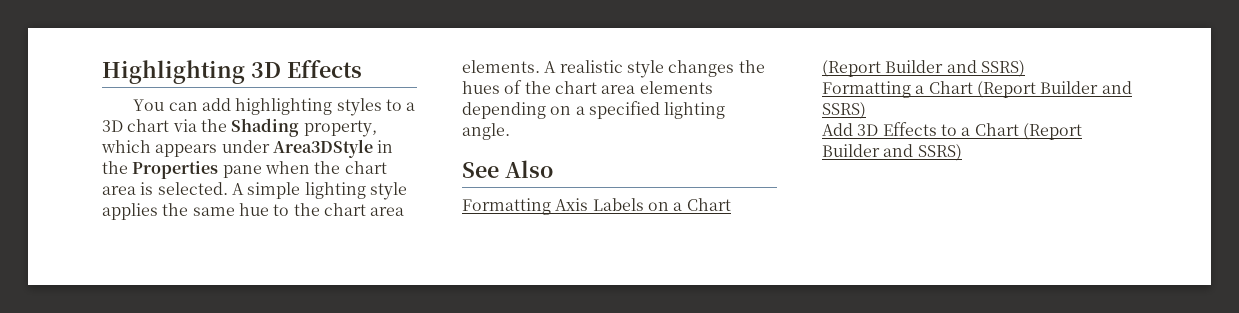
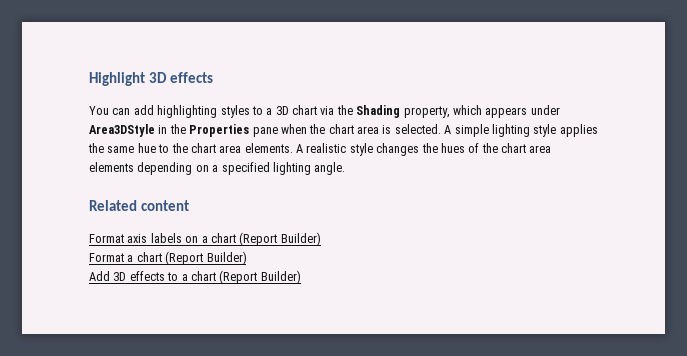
[102,60,362,84] Highlighting 3D Effects -> [89,72,214,86] Highlight 3D effects
[462,160,553,178] [462,198,731,215] [822,60,1025,77] [822,81,1132,98] [822,102,866,119] See Also // Formatting Axis Labels on a Chart (Report Builder and SSRS) // Formatting a Chart (Report Builder and SSRS) -> [89,200,190,211] [89,232,321,246] [89,251,247,265] Related content // Format axis labels on a chart (Report Builder) // Format a chart (Report Builder)
[882,122,1082,140] [822,144,962,161] Effects to a Chart (Report Builder and SSRS) -> [129,270,301,284] effects to a chart (Report Builder)

